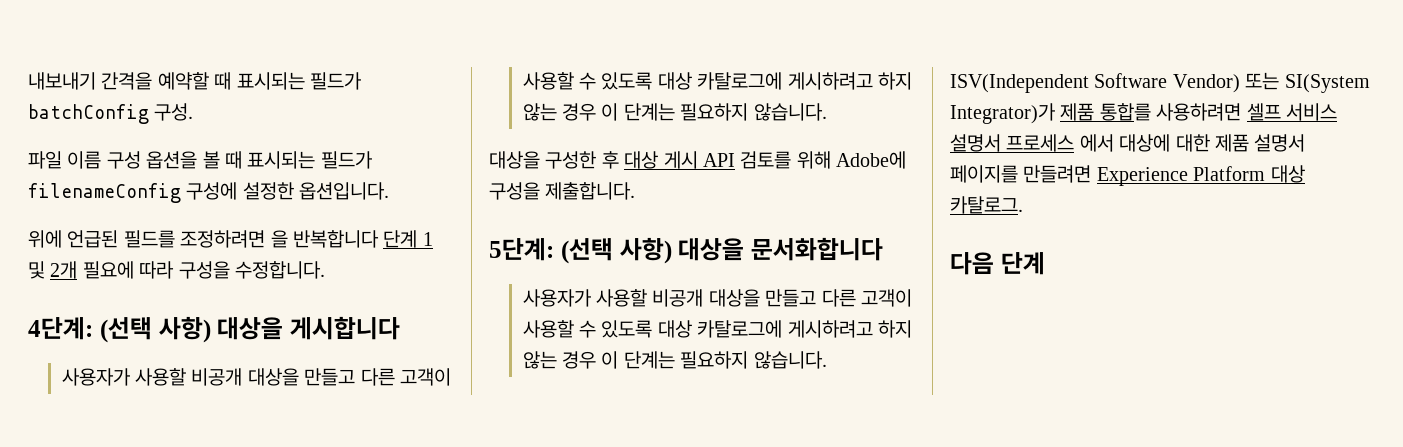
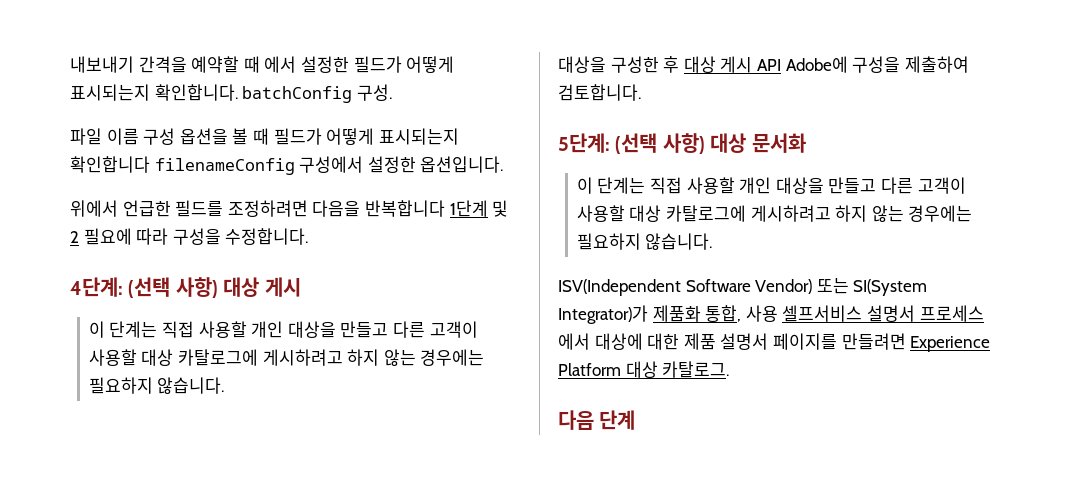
[236,72,361,90] 표시되는 필드가 -> [264,56,455,73] [70,84,238,101] 에서 설정한 필드가 어떻게 표시되는지 확인합니다.
[247,151,372,169] [28,182,390,203] [28,230,433,248] [28,261,78,279] 표시되는 필드가 filenameConfig 구성에 설정한 옵션입니다. // 위에 언급된 필드를 조정하려면 을 반복합니다 단계 1 및 2개 -> [273,128,459,145] [70,156,504,175] [70,200,509,217] [70,231,79,243] 필드가 어떻게 표시되는지 확인합니다 filenameConfig 구성에서 설정한 옵션입니다. // 위에서 언급한 필드를 조정하려면 다음을 반복합니다 1단계 및 2
[217,316,400,340] [61,368,452,386] [522,72,913,90] [522,103,675,121] 대상을 게시합니다 // 사용자가 사용할 비공개 대상을 만들고 다른 고객이 사용할 수 있도록 대상 카탈로그에 게시하려고 하지 않는 경우 이 단계는 -> [223,277,301,297] [88,321,478,338] [88,349,485,366] 대상 게시 // 이 단계는 직접 사용할 개인 대상을 만들고 다른 고객이 사용할 대상 카탈로그에 게시하려고 하지 않는 경우에는
[740,151,907,169] [489,182,636,200] [489,237,883,264] [522,289,913,307] [522,320,913,338] [522,351,675,369] 검토를 위해 Adobe에 구성을 제출합니다. // 5단계: (선택 사항) 대상을 문서화합니다 // 사용자가 사용할 비공개 대상을 만들고 다른 고객이 사용할 수 있도록 대상 카탈로그에 게시하려고 하지 않는 경우 이 단계는 -> [785,56,969,73] [558,84,641,101] [558,133,806,154] [576,177,966,194] [576,205,973,222] Adobe에 구성을 제출하여 검토합니다. // 5단계: (선택 사항) 대상 문서화 // 이 단계는 직접 사용할 개인 대상을 만들고 다른 고객이 사용할 대상 카탈로그에 게시하려고 하지 않는 경우에는
[1060,103,1337,121] 제품 통합를 사용하려면 셀프 서비스 -> [652,305,863,322] 제품화 통합, 사용 셀프서비스

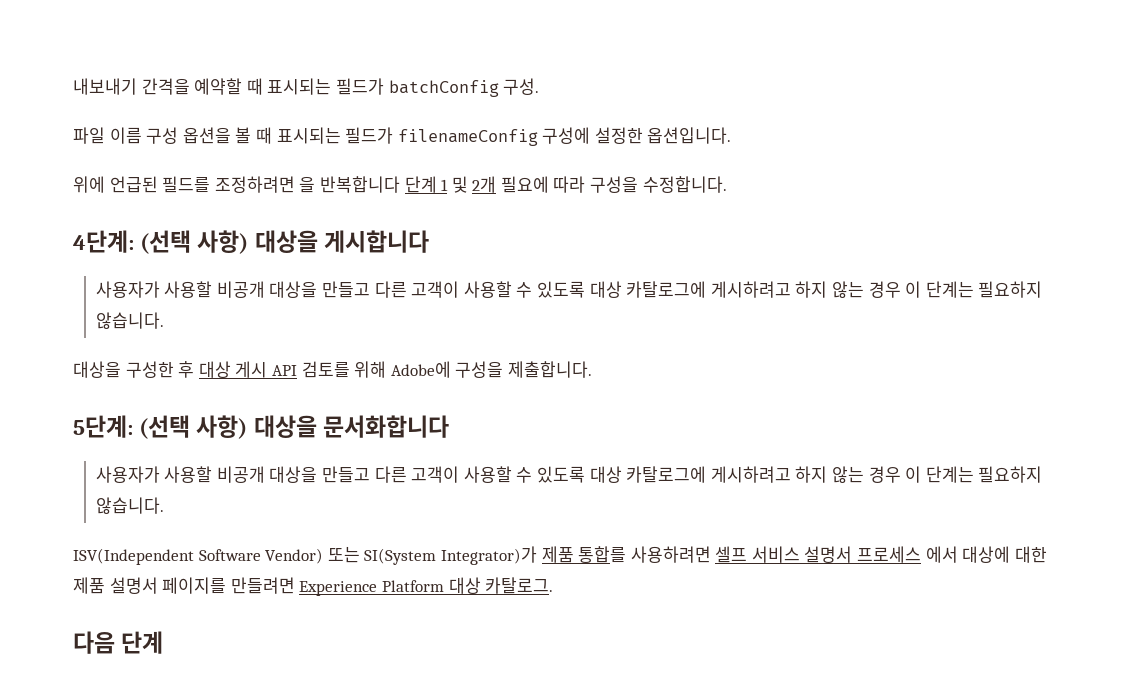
[264,56,455,73] [70,84,238,101] 에서 설정한 필드가 어떻게 표시되는지 확인합니다. -> [267,78,384,95] 표시되는 필드가
[273,128,459,145] [70,156,504,175] [70,200,509,217] [70,231,79,243] 필드가 어떻게 표시되는지 확인합니다 filenameConfig 구성에서 설정한 옵션입니다. // 위에서 언급한 필드를 조정하려면 다음을 반복합니다 1단계 및 2 -> [276,127,732,146] [73,176,497,193] 표시되는 필드가 filenameConfig 구성에 설정한 옵션입니다. // 위에 언급된 필드를 조정하려면 을 반복합니다 단계 1 및 2개
[223,277,301,297] [88,321,478,338] [88,349,485,366] 대상 게시 // 이 단계는 직접 사용할 개인 대상을 만들고 다른 고객이 사용할 대상 카탈로그에 게시하려고 하지 않는 경우에는 -> [254,230,429,253] [95,281,974,298] 대상을 게시합니다 // 사용자가 사용할 비공개 대상을 만들고 다른 고객이 사용할 수 있도록 대상 카탈로그에 게시하려고 하지 않는 경우 이 단계는
[785,56,969,73] [558,84,641,101] [558,133,806,154] [576,177,966,194] [576,205,973,222] Adobe에 구성을 제출하여 검토합니다. // 5단계: (선택 사항) 대상 문서화 // 이 단계는 직접 사용할 개인 대상을 만들고 다른 고객이 사용할 대상 카탈로그에 게시하려고 하지 않는 경우에는 -> [301,361,592,378] [73,415,449,439] [95,466,974,483] 검토를 위해 Adobe에 구성을 제출합니다. // 5단계: (선택 사항) 대상을 문서화합니다 // 사용자가 사용할 비공개 대상을 만들고 다른 고객이 사용할 수 있도록 대상 카탈로그에 게시하려고 하지 않는 경우 이 단계는
[652,305,863,322] 제품화 통합, 사용 셀프서비스 -> [541,546,800,563] 제품 통합를 사용하려면 셀프 서비스

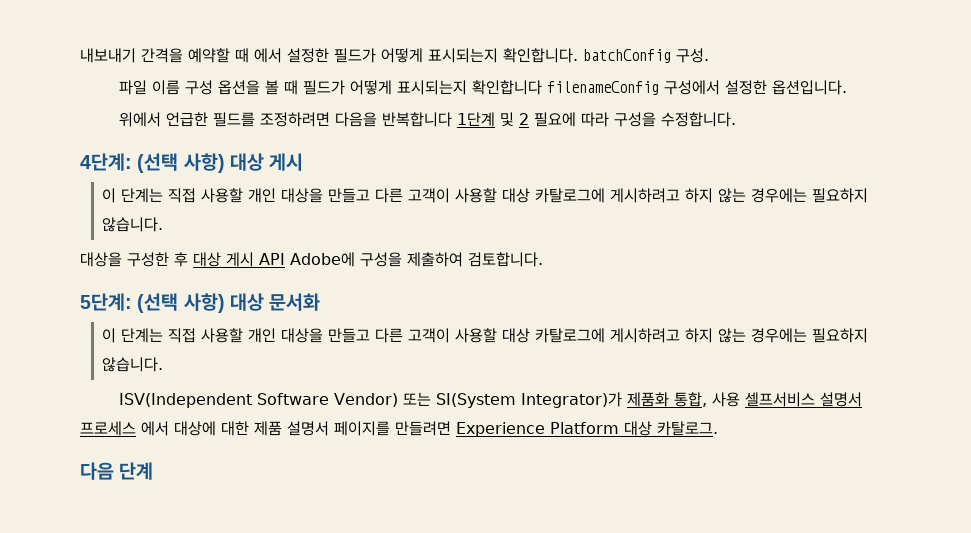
[267,78,384,95] 표시되는 필드가 -> [254,48,578,63] 에서 설정한 필드가 어떻게 표시되는지 확인합니다.
[276,127,732,146] [73,176,497,193] 표시되는 필드가 filenameConfig 구성에 설정한 옵션입니다. // 위에 언급된 필드를 조정하려면 을 반복합니다 단계 1 및 2개 -> [302,80,847,95] [118,112,529,127] 필드가 어떻게 표시되는지 확인합니다 filenameConfig 구성에서 설정한 옵션입니다. // 위에서 언급한 필드를 조정하려면 다음을 반복합니다 1단계 및 2
[254,230,429,253] [95,281,974,298] 대상을 게시합니다 // 사용자가 사용할 비공개 대상을 만들고 다른 고객이 사용할 수 있도록 대상 카탈로그에 게시하려고 하지 않는 경우 이 단계는 -> [229,153,304,171] [102,188,808,203] 대상 게시 // 이 단계는 직접 사용할 개인 대상을 만들고 다른 고객이 사용할 대상 카탈로그에 게시하려고 하지 않는 경우에는
[301,361,592,378] [73,415,449,439] [95,466,974,483] 검토를 위해 Adobe에 구성을 제출합니다. // 5단계: (선택 사항) 대상을 문서화합니다 // 사용자가 사용할 비공개 대상을 만들고 다른 고객이 사용할 수 있도록 대상 카탈로그에 게시하려고 하지 않는 경우 이 단계는 -> [290,252,543,267] [80,293,321,313] [102,328,808,343] Adobe에 구성을 제출하여 검토합니다. // 5단계: (선택 사항) 대상 문서화 // 이 단계는 직접 사용할 개인 대상을 만들고 다른 고객이 사용할 대상 카탈로그에 게시하려고 하지 않는 경우에는
[541,546,800,563] 제품 통합를 사용하려면 셀프 서비스 -> [626,392,815,407] 제품화 통합, 사용 셀프서비스

